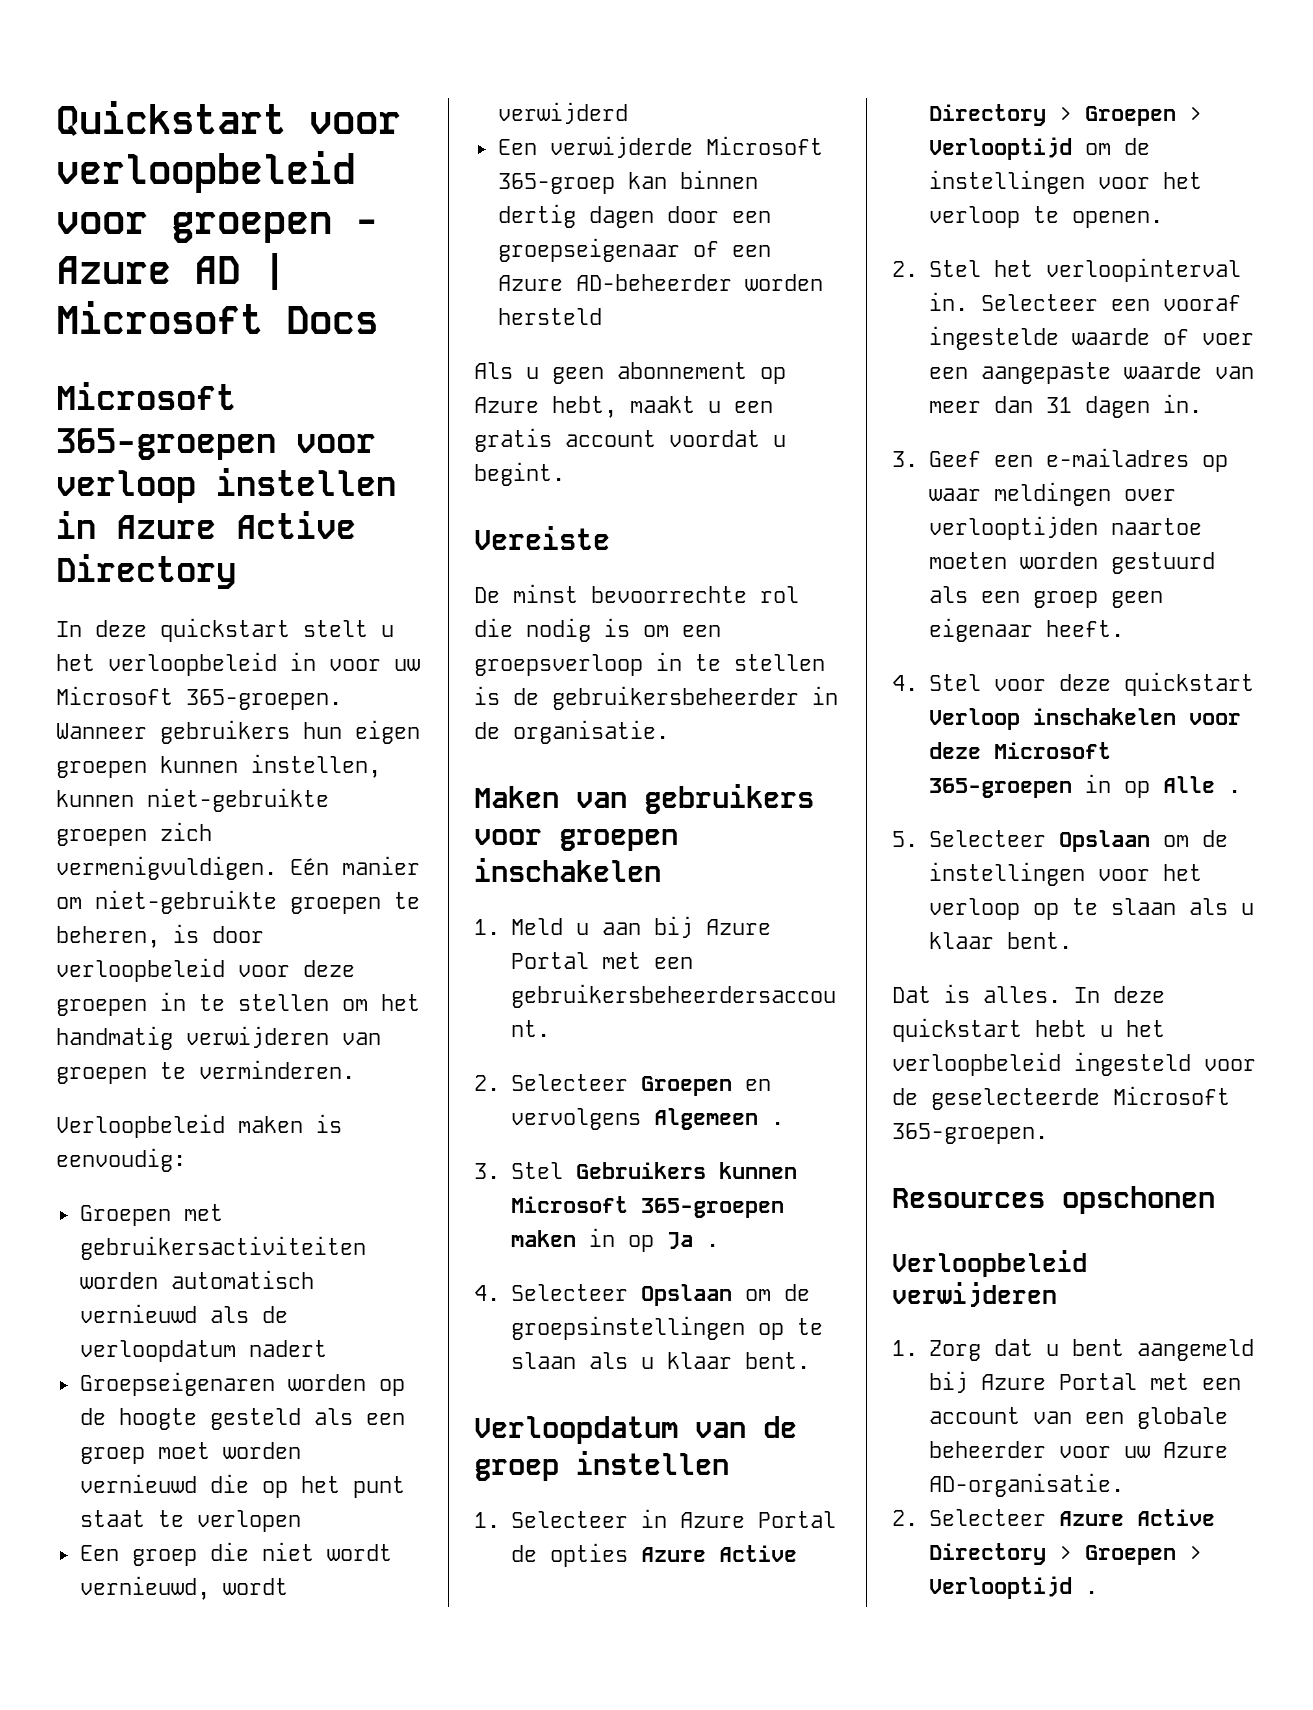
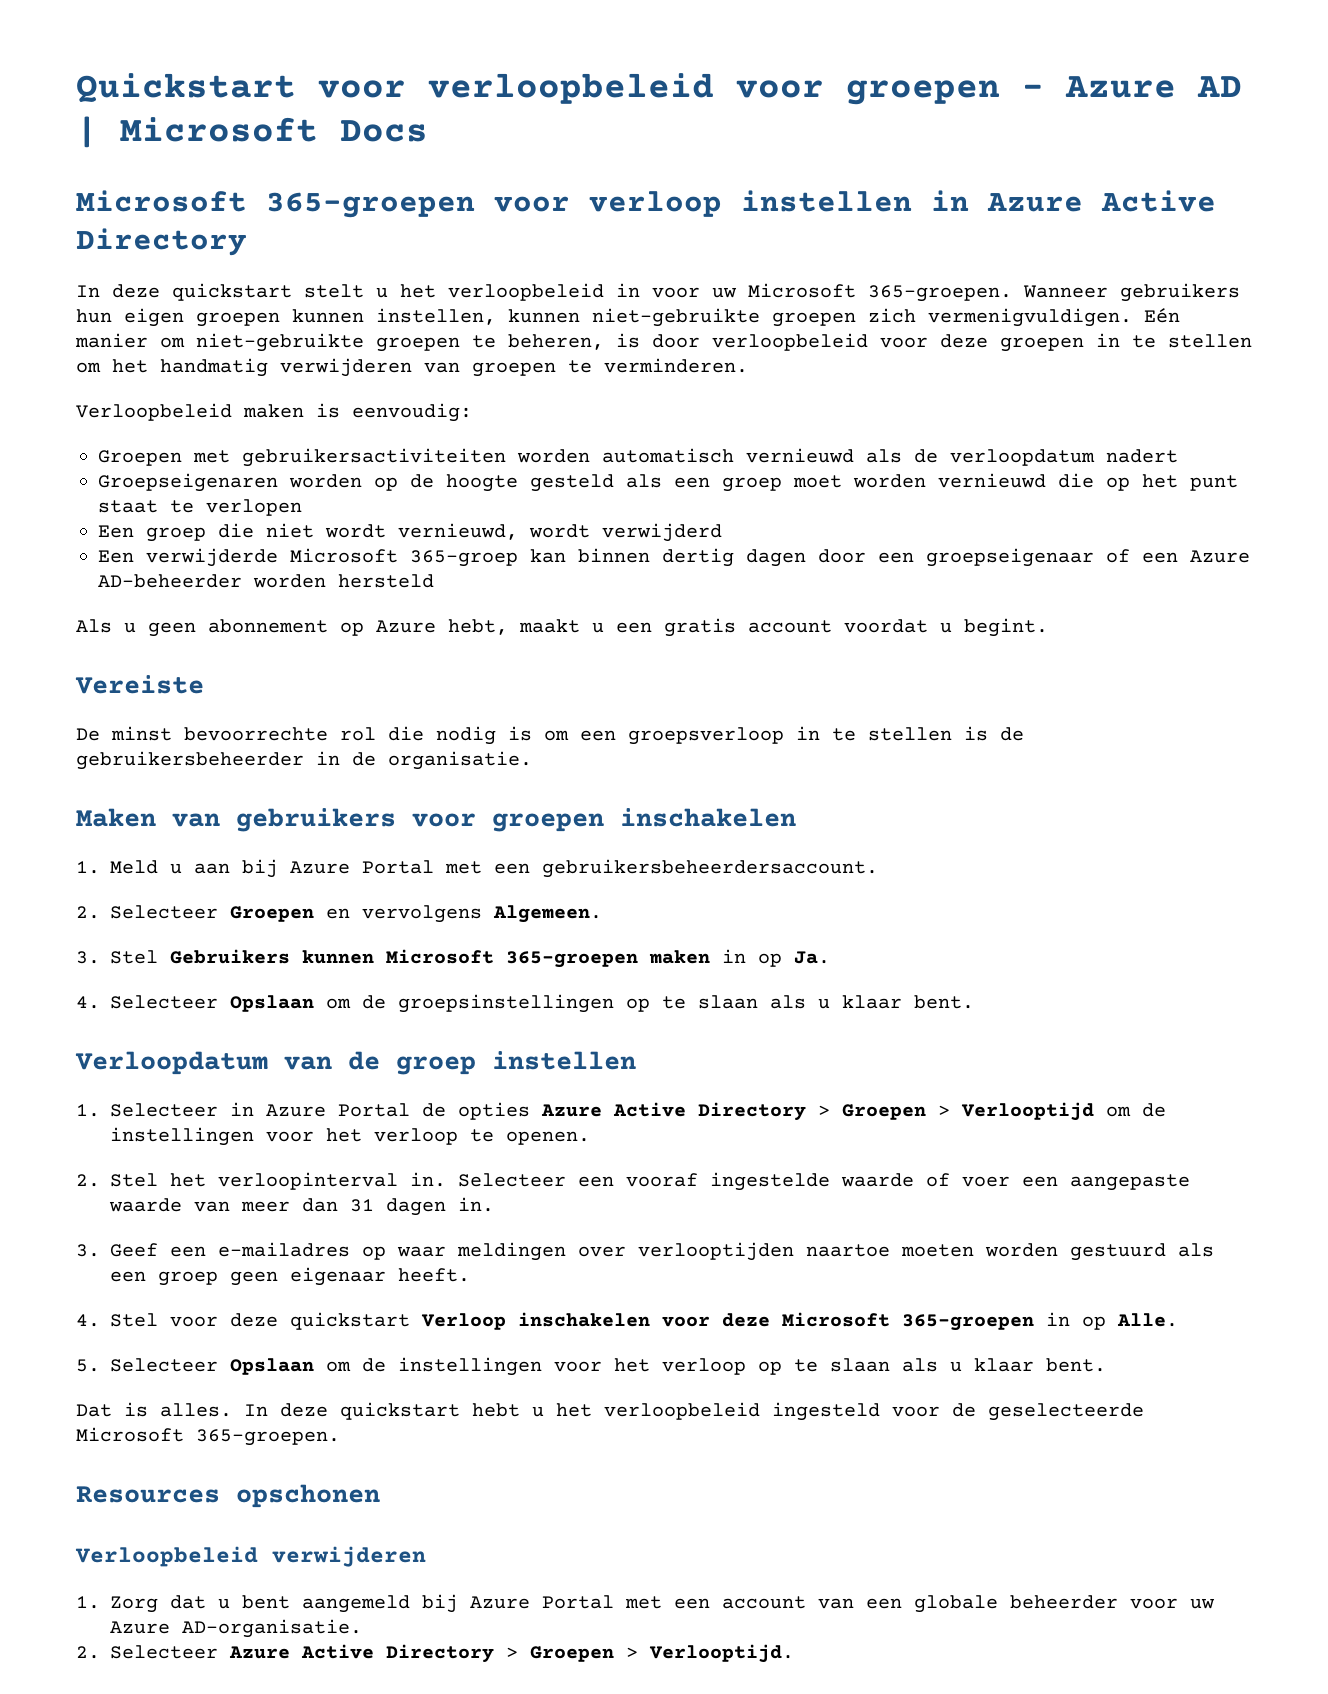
[653,1108,784,1130] Algemeen . -> [493,905,602,923] Algemeen.
[666,1232,719,1249] Ja . -> [794,951,830,964] Ja.
[1162,776,1241,793] Alle . -> [1117,1313,1178,1327] Alle.
[928,1576,1098,1599] Verlooptijd . -> [649,1644,794,1663] Verlooptijd.

